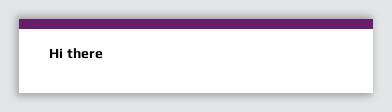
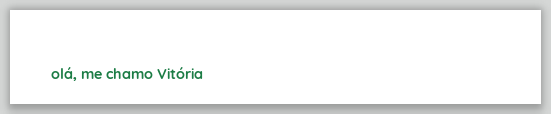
[49,48,103,59] Hi there -> [51,67,203,81] olá, me chamo Vitória

